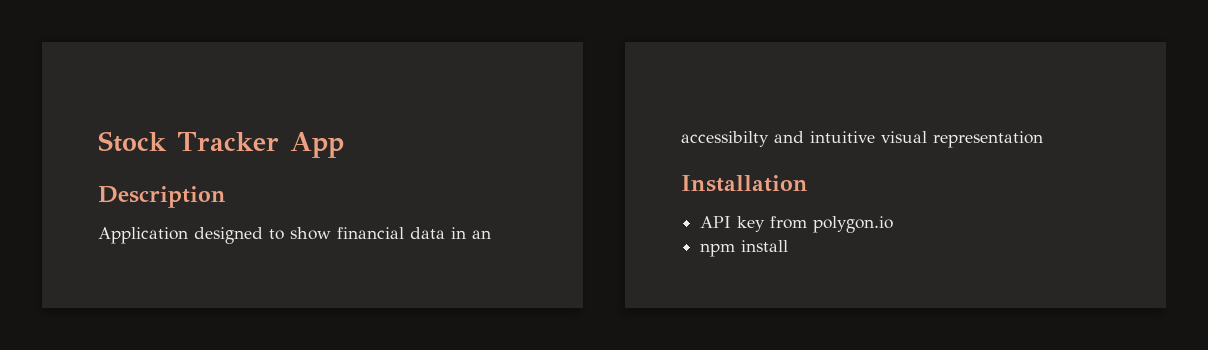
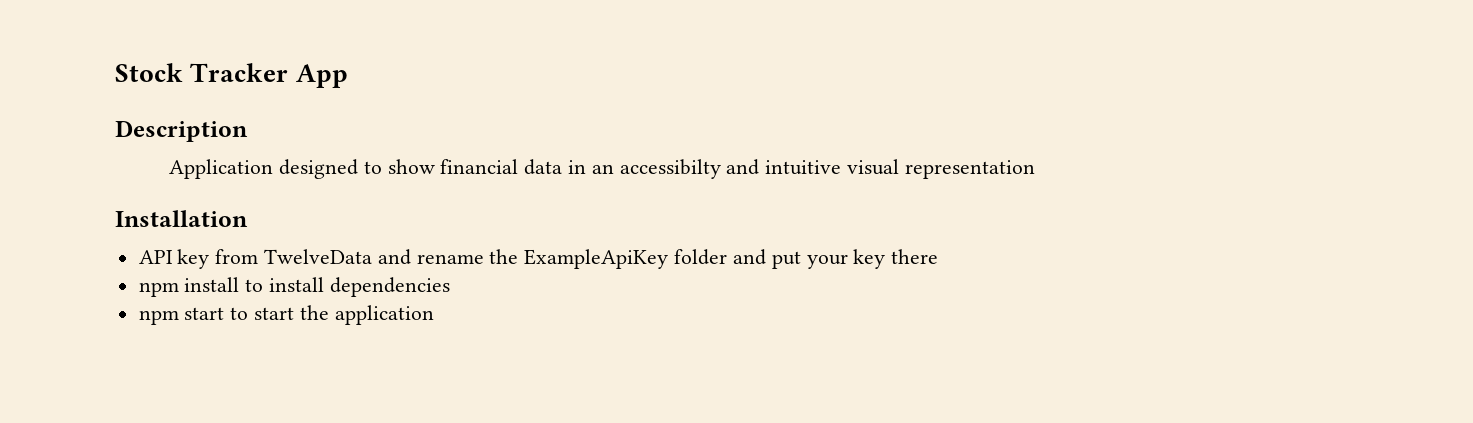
[813,216,894,233] [700,240,789,257] polygon.io // npm install -> [264,249,939,269] [138,277,450,297] [138,305,434,325] TwelveData and rename the ExampleApiKey folder and put your key there // npm install to install dependencies // npm start to start the application

